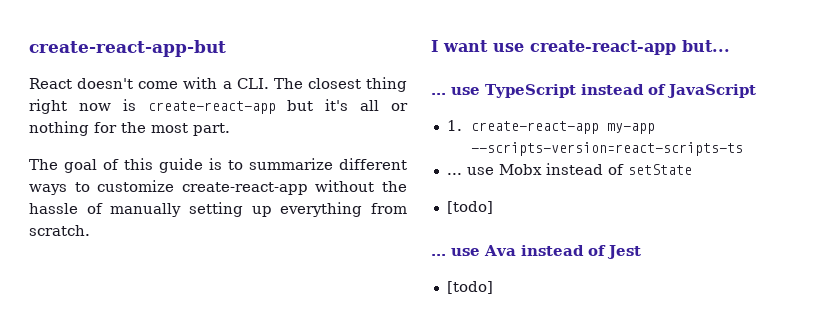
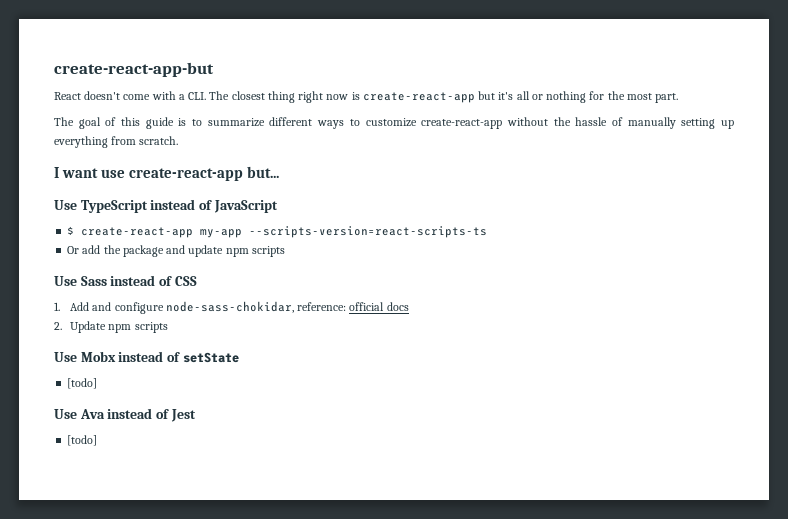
[431,87,480,95] ... use -> [54,200,77,210] Use
[446,120,462,131] 1. -> [67,226,75,235] $
[446,167,494,175] ... use -> [67,245,285,257] [54,275,197,286] [54,301,409,314] [54,321,168,333] [54,352,77,362] Or add the package and update npm scripts // Use Sass instead of CSS // 1. Add and configure node-sass-chokidar, reference: official docs // 2. Update npm scripts // Use
[431,248,480,256] ... use -> [54,409,77,419] Use

